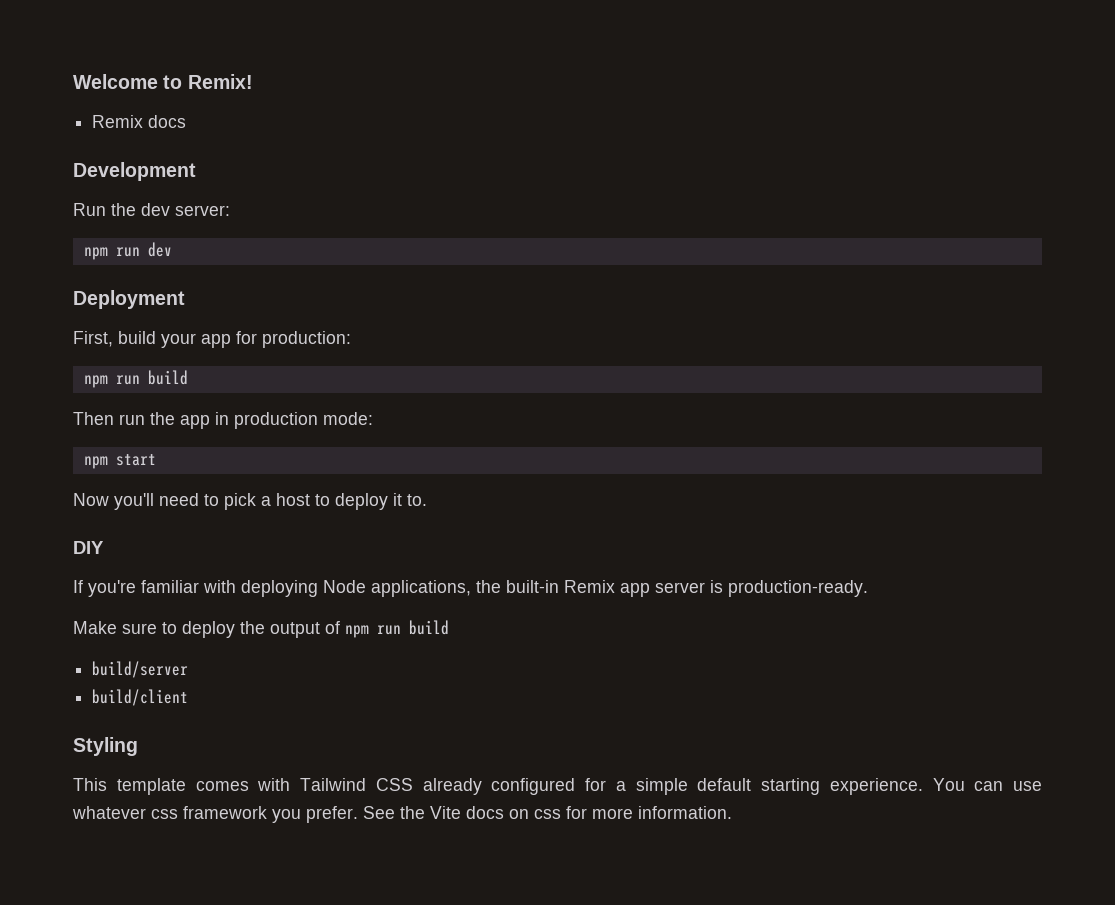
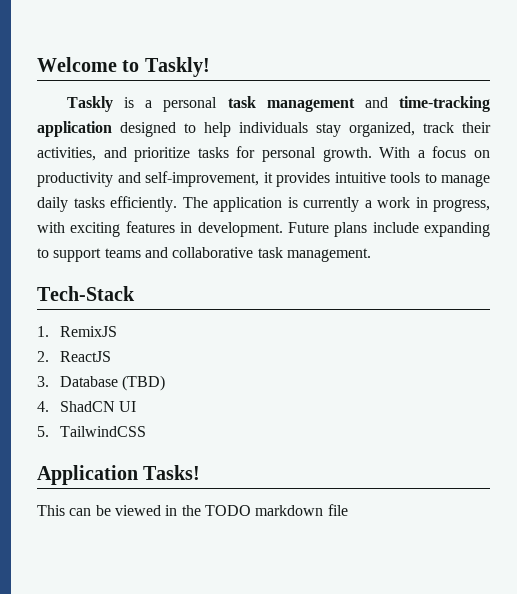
[187,74,253,89] [92,115,187,128] [73,162,196,181] [73,203,230,216] [83,242,172,260] [73,290,185,309] [73,331,351,348] [83,370,188,388] [73,412,373,429] [83,454,156,469] [73,493,427,510] [73,541,104,554] [73,580,868,597] [73,620,449,638] [92,661,189,678] [92,689,189,706] [73,737,138,756] [73,778,1042,795] [72,806,732,823] Remix! // Remix docs // Development // Run the dev server: // npm run dev // Deployment // First, build your app for production: // npm run build // Then run the app in production mode: // npm start // Now you'll need to pick a host to deploy it to. // DIY // If you're familiar with deploying Node applications, the built-in Remix app server is production-ready. // Make sure to deploy the output of npm run build // build/server // build/client // Styling // This template comes with Tailwind CSS already configured for a simple default starting experience. You can use whatever css framework you prefer. See the Vite docs on css for more information. -> [144,57,210,77] [66,96,490,112] [37,121,491,137] [37,146,491,162] [37,171,490,187] [37,196,490,212] [37,221,490,237] [37,247,371,262] [37,286,135,301] [37,326,117,337] [37,351,111,362] [37,375,166,391] [37,401,137,412] [37,426,146,437] [37,465,201,485] [37,504,348,516] Taskly! // Taskly is a personal task management and time-tracking application designed to help individuals stay organized, track their activities, and prioritize tasks for personal growth. With a focus on productivity and self-improvement, it provides intuitive tools to manage daily tasks efficiently. The application is currently a work in progress, with exciting features in development. Future plans include expanding to support teams and collaborative task management. // Tech-Stack // 1. RemixJS // 2. ReactJS // 3. Database (TBD) // 4. ShadCN UI // 5. TailwindCSS // Application Tasks! // This can be viewed in the TODO markdown file

